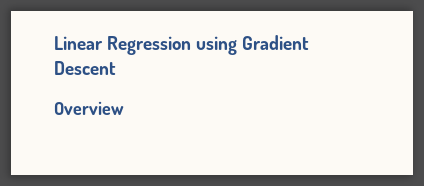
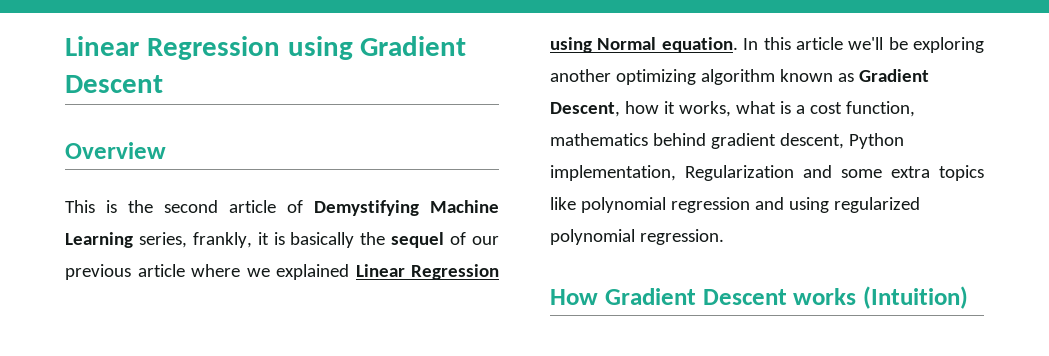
(124, 108) none -> [65,200,499,216] [65,232,500,248] [65,264,499,280] [550,37,984,53] [550,69,929,85] [550,101,915,117] [550,133,904,149] [550,165,984,181] [550,197,920,213] [550,229,724,245] [550,286,968,309] // This is the second article of Demystifying Machine Learning series, frankly, it is basically the sequel of our previous article where we explained Linear Regression using Normal equation. In this article we'll be exploring another optimizing algorithm known as Gradient Descent, how it works, what is a cost function, mathematics behind gradient descent, Python implementation, Regularization and some extra topics like polynomial regression and using regularized polynomial regression. // How Gradient Descent works (Intuition)

